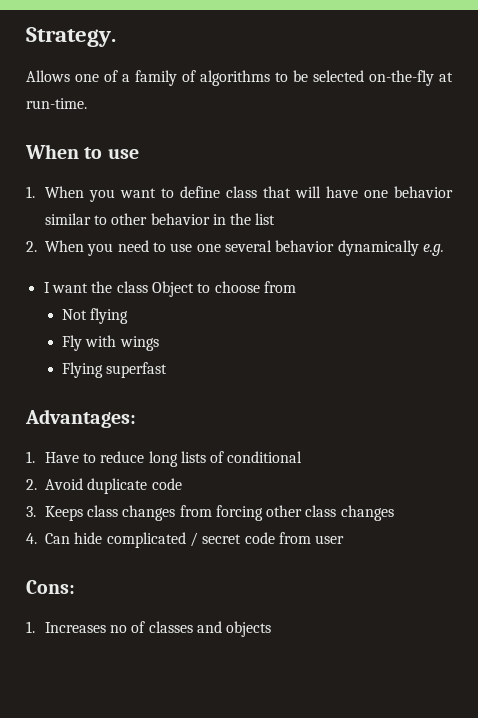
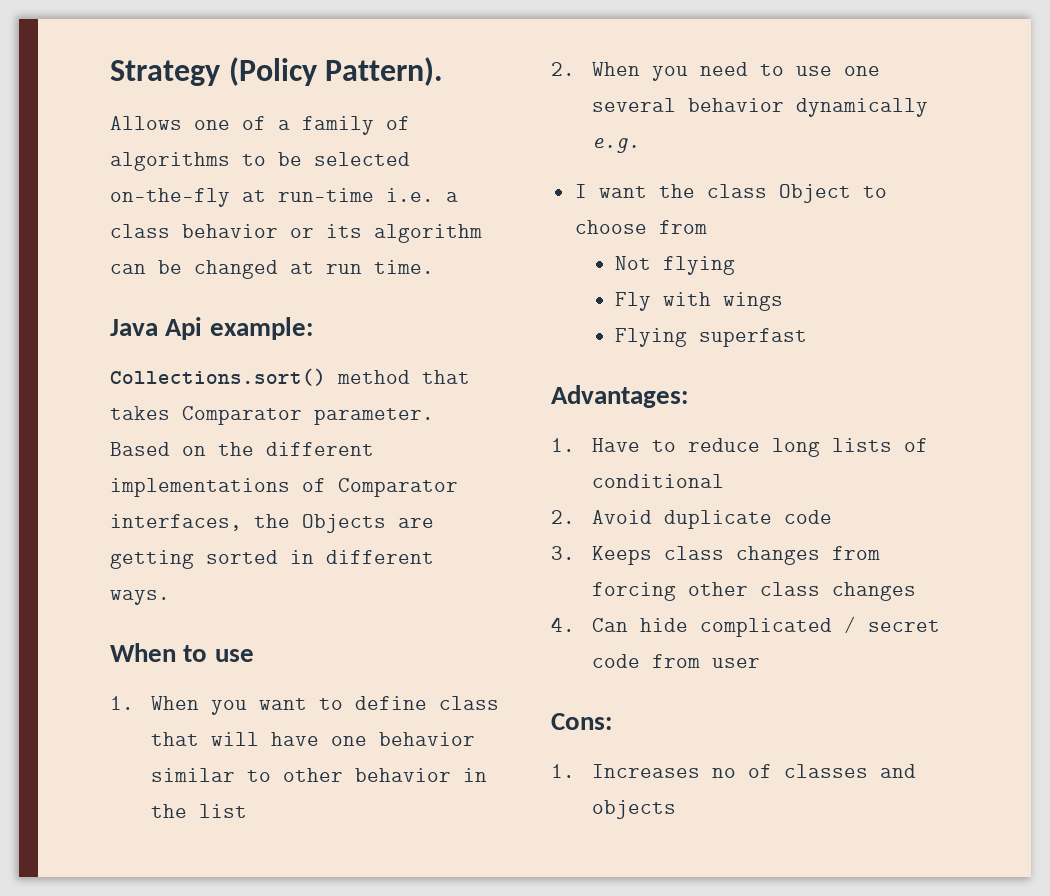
[26,27,116,47] Strategy. -> [110,57,444,86] Strategy (Policy Pattern).
[26,98,87,109] run-time. -> [278,188,458,202] [110,224,482,243] [110,260,434,279] [110,317,313,340] [110,368,470,386] [110,406,434,425] [110,442,374,456] [110,478,458,497] [110,514,434,533] [110,550,434,569] [110,590,170,605] run-time i.e. a class behavior or its algorithm can be changed at run time. // Java Api example: // Collections.sort() method that takes Comparator parameter. Based on the different implementations of Comparator interfaces, the Objects are getting sorted in different ways.

